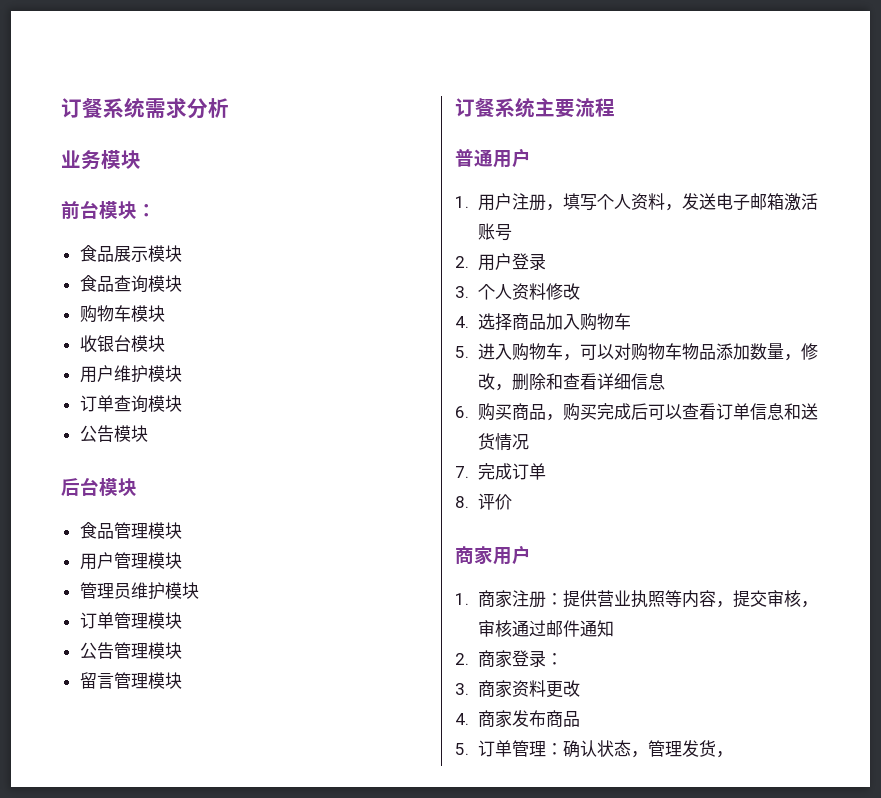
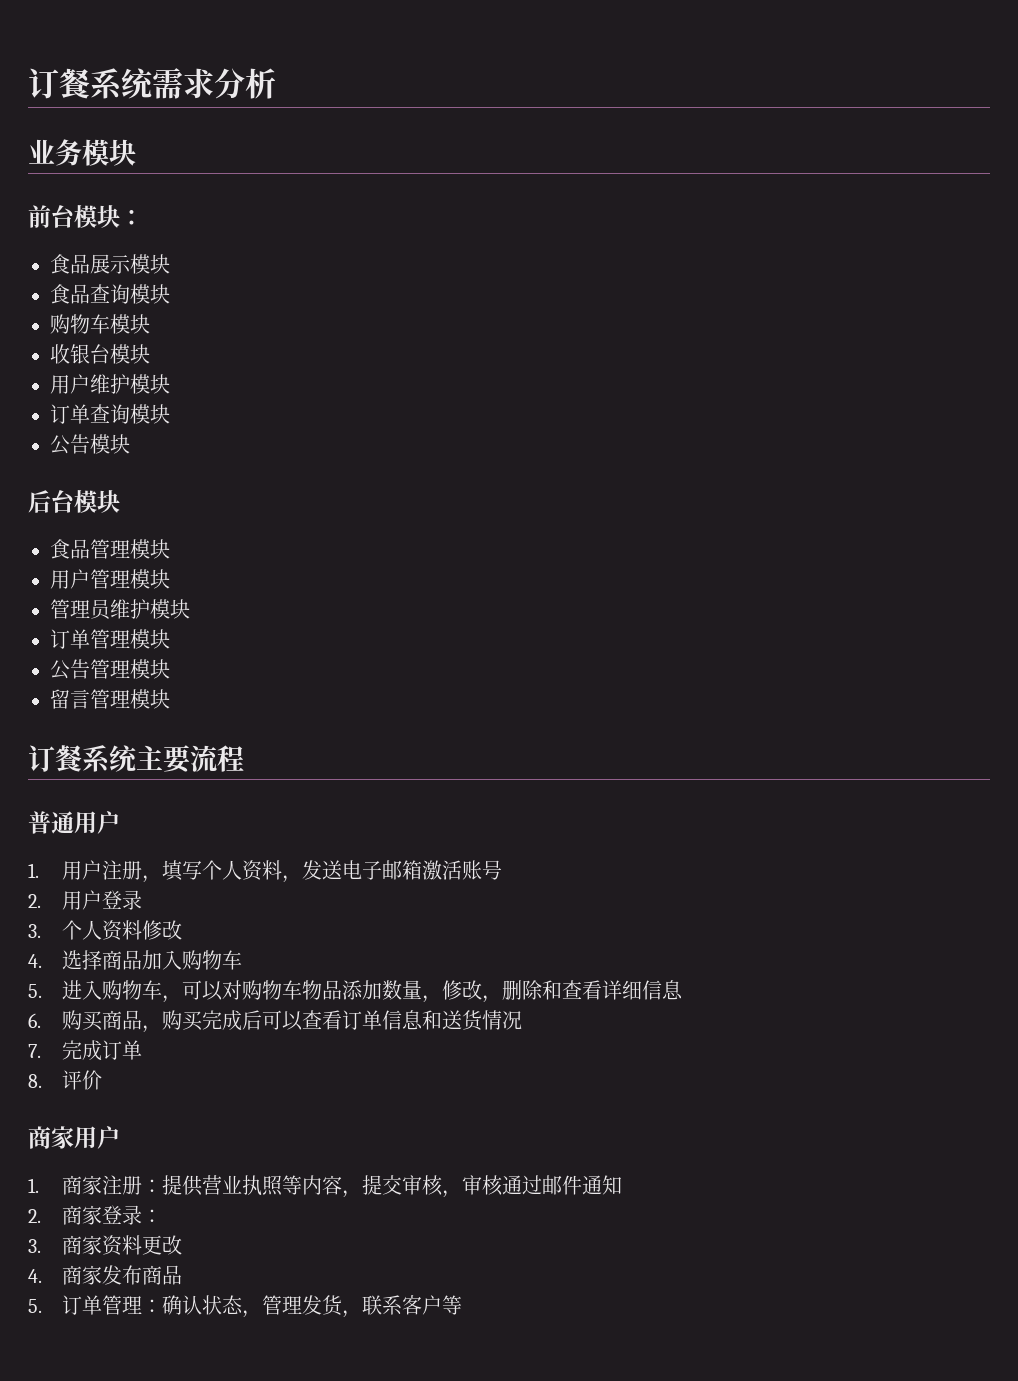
(733, 754) none -> [361,1295,462,1315] 联系客户等

